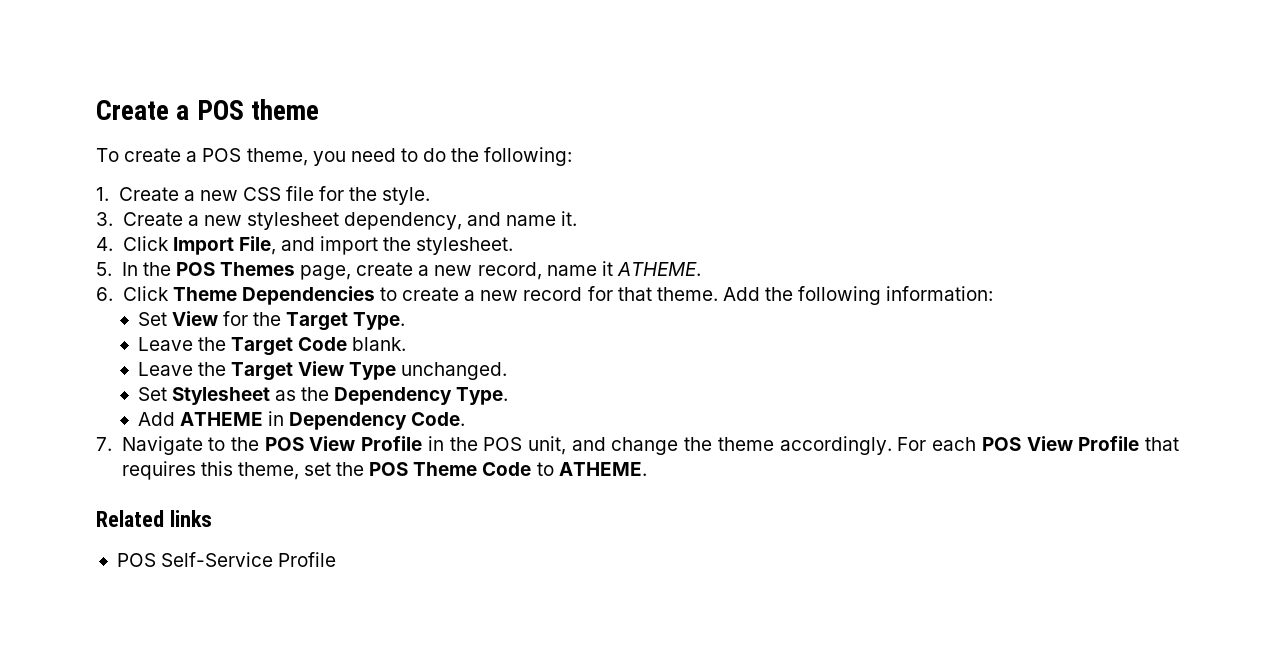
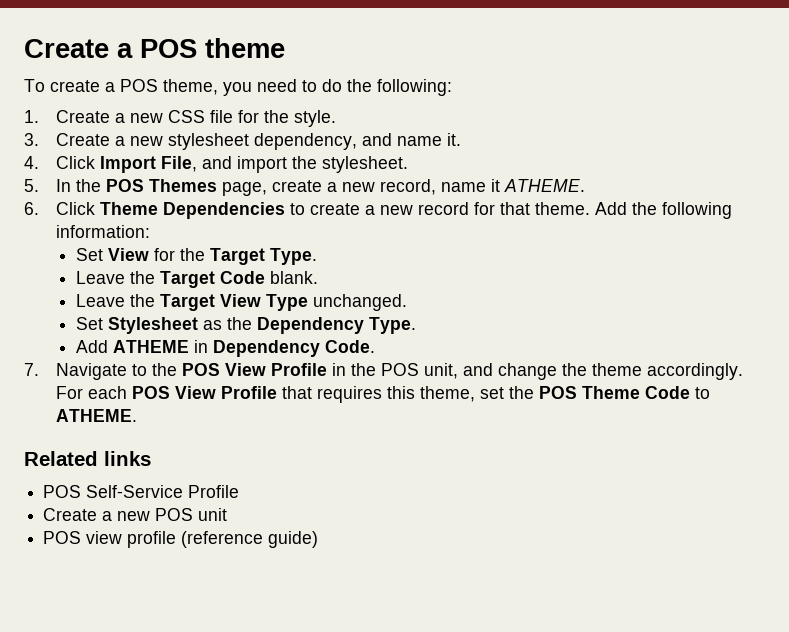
(337, 559) none -> [43,508,228,521] [43,531,319,548] // Create a new POS unit // POS view profile (reference guide)

